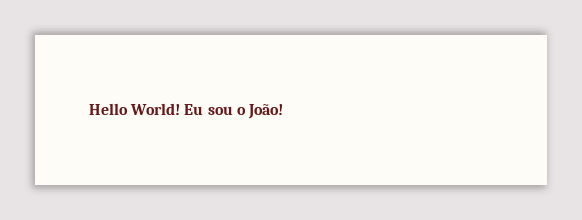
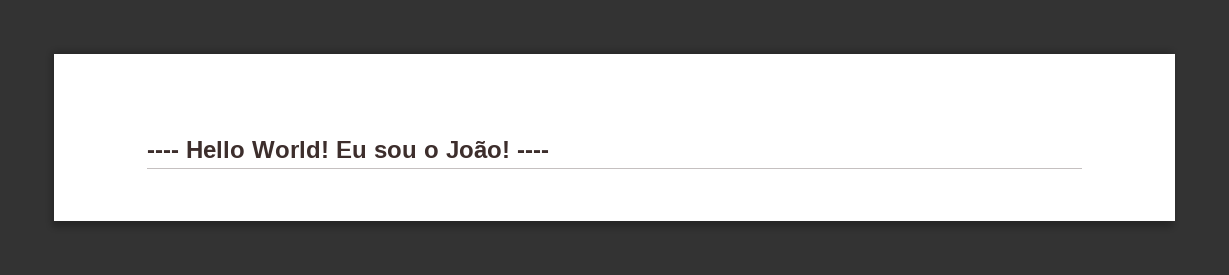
(89, 109) none -> [147,150,179,158] ----
(283, 111) none -> [517,150,549,158] ----

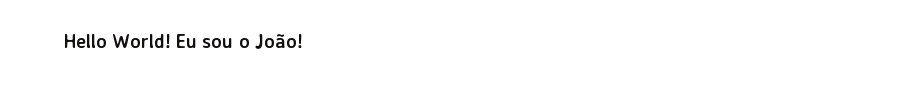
[147,150,179,158] ---- -> (64, 41) none
[517,150,549,158] ---- -> (303, 41) none

